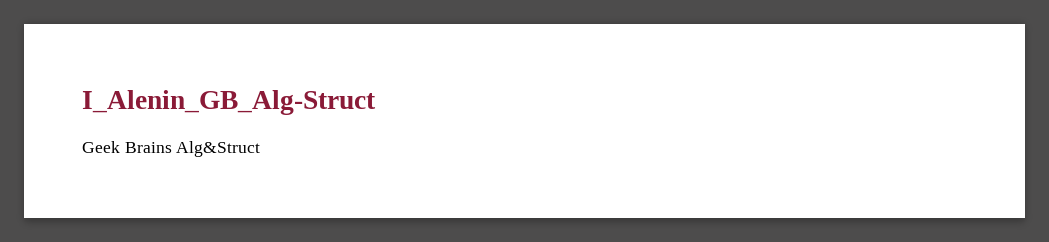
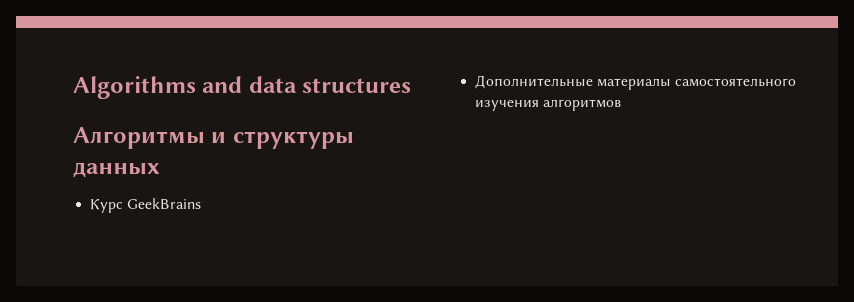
[82,90,376,115] [82,141,261,157] I_Alenin_GB_Alg-Struct // Geek Brains Alg&Struct -> [73,76,412,99] [73,127,354,149] [73,162,160,178] [90,198,202,213] [475,75,797,90] [475,99,622,111] Algorithms and data structures // Алгоритмы и структуры данных // Курс GeekBrains // Дополнительные материалы самостоятельного изучения алгоритмов

